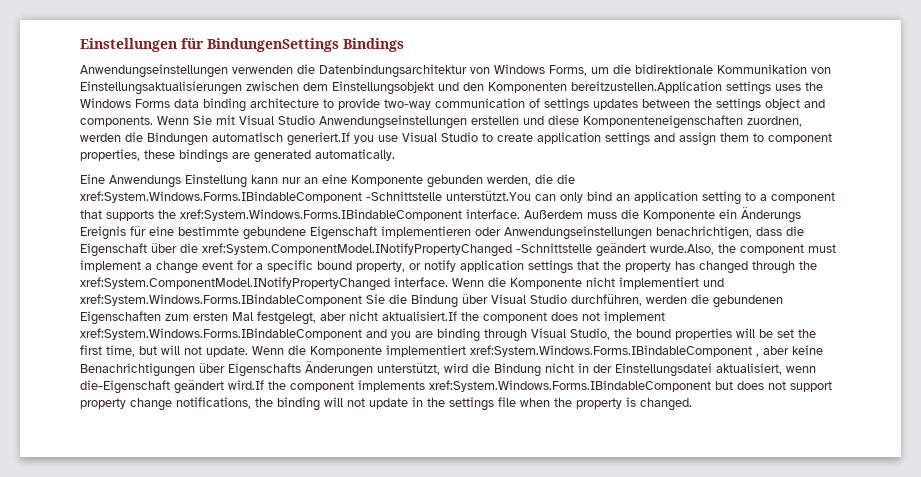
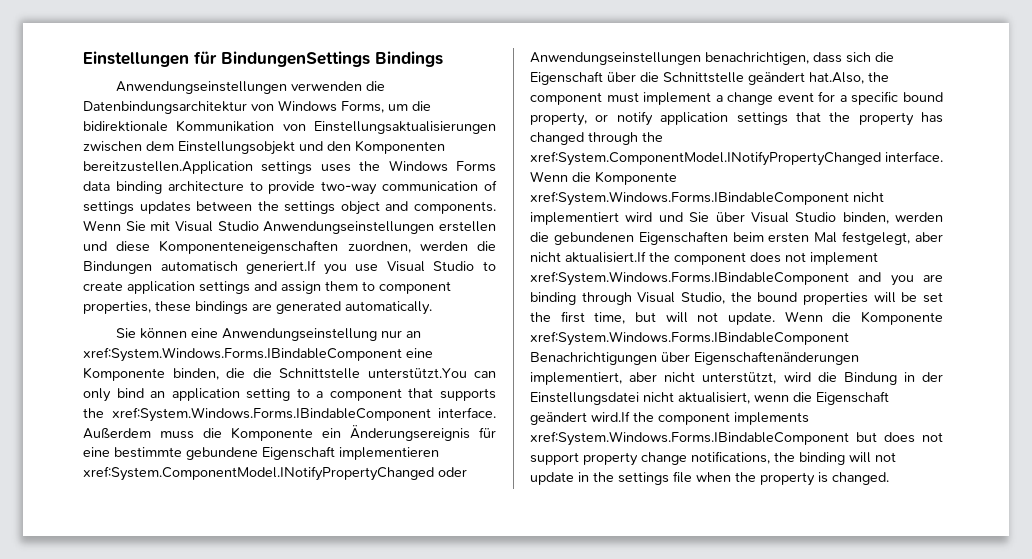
[80,174,278,188] Eine Anwendungs Einstellung kann -> [116,328,378,341] Sie können eine Anwendungseinstellung
(318, 180) none -> [83,347,402,362] xref:System.Windows.Forms.IBindableComponent
[427,174,575,188] [80,191,442,203] gebunden werden, die die xref:System.Windows.Forms.IBindableComponent -Schnittstelle -> [172,368,360,380] binden, die die Schnittstelle
[741,207,801,223] [80,226,126,240] Änderungs Ereignis -> [350,425,470,441] Änderungsereignis
(471, 232) none -> [83,466,434,481] xref:System.ComponentModel.INotifyPropertyChanged
(782, 231) none -> [846,52,871,63] sich
[202,243,714,257] xref:System.ComponentModel.INotifyPropertyChanged -Schnittstelle geändert wurde.Also, -> [663,72,864,85] Schnittstelle geändert hat.Also,
(582, 283) none -> [530,191,849,206] xref:System.Windows.Forms.IBindableComponent
[703,278,724,287] [80,294,458,308] und xref:System.Windows.Forms.IBindableComponent Sie die Bindung -> [625,212,710,222] wird und Sie
[571,294,642,306] durchführen, -> [842,212,889,224] binden,
[165,314,189,321] zum -> [732,232,764,242] beim
[386,345,823,357] [80,361,373,377] implementiert xref:System.Windows.Forms.IBindableComponent , aber keine Benachrichtigungen über Eigenschafts Änderungen -> [530,331,849,346] [530,351,859,365] [530,372,696,385] xref:System.Windows.Forms.IBindableComponent Benachrichtigungen über Eigenschaftenänderungen implementiert, aber nicht
[545,363,574,373] nicht -> (897, 378) none
(712, 370) none -> [643,392,674,402] nicht
[80,380,170,394] die-Eigenschaft -> [793,391,889,405] die Eigenschaft

